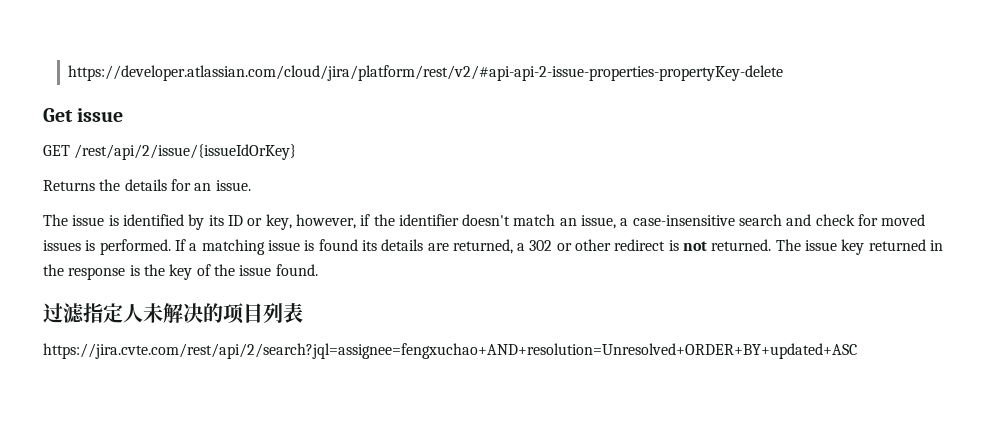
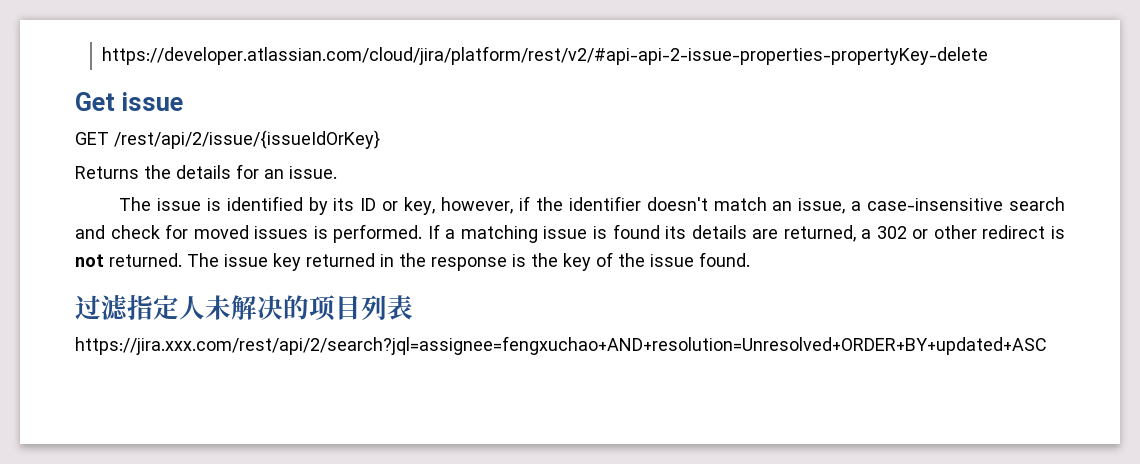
[43,343,857,359] https://jira.cvte.com/rest/api/2/search?jql=assignee=fengxuchao+AND+resolution=Unresolved+ORDER+BY+updated+ASC -> [75,336,1047,355] https://jira.xxx.com/rest/api/2/search?jql=assignee=fengxuchao+AND+resolution=Unresolved+ORDER+BY+updated+ASC

